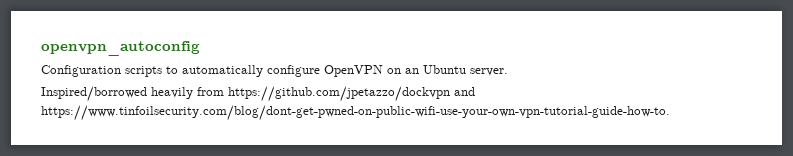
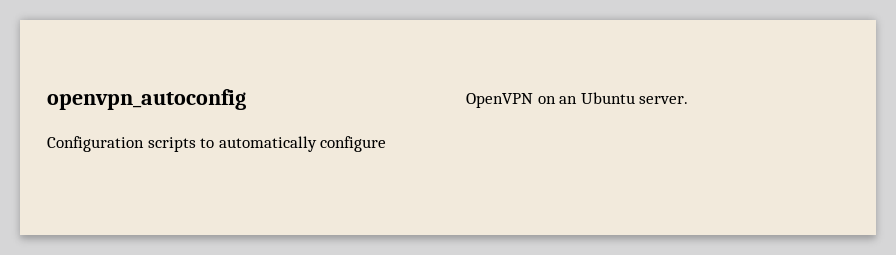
[41,86,475,102] [41,105,670,121] // Inspired/borrowed heavily from https://github.com/jpetazzo/dockvpn and https://www.tinfoilsecurity.com/blog/dont-get-pwned-on-public-wifi-use-your-own-vpn-tutorial-guide-how-to. -> (689, 100) none

